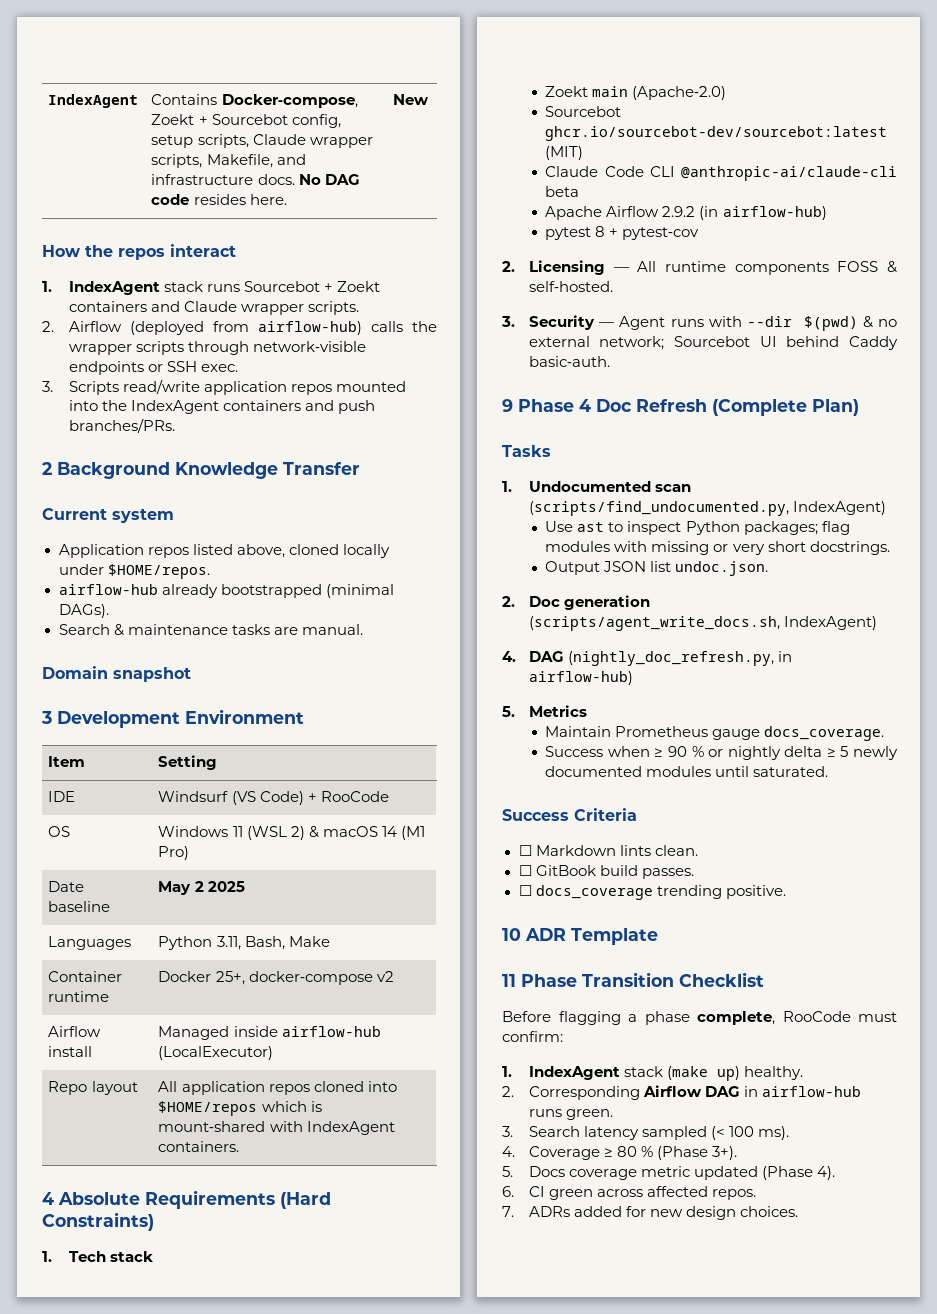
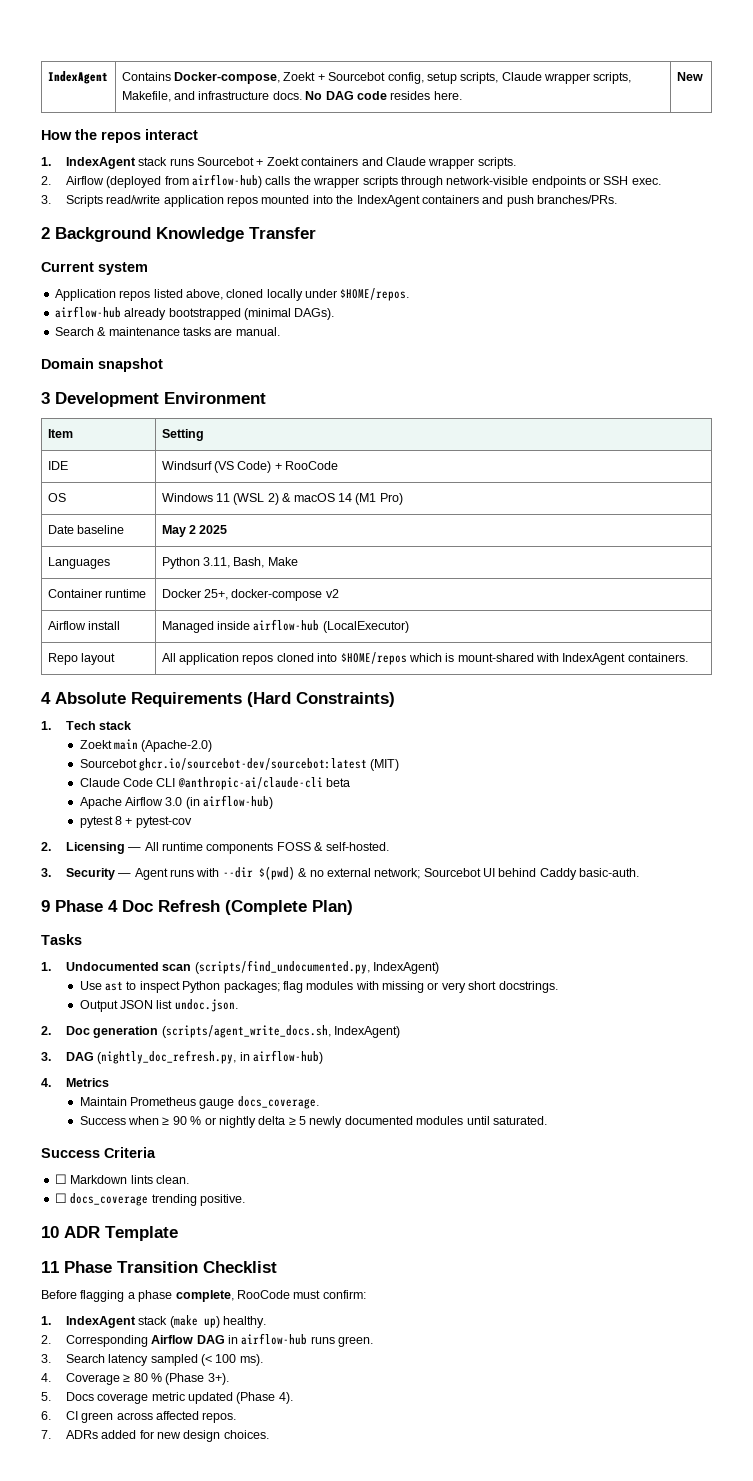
[662,206,696,217] 2.9.2 -> [165,797,183,806] 3.0
[502,651,516,662] 4. -> [41,1052,51,1061] 3.
[502,706,515,717] 5. -> [41,1078,51,1087] 4.
[518,865,694,879] // ☐ GitBook build passes. -> (189, 1179) none

